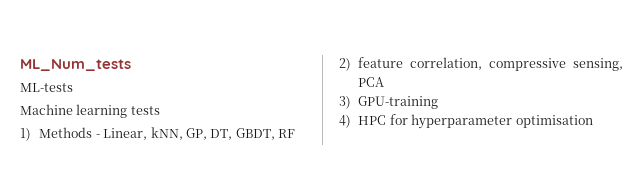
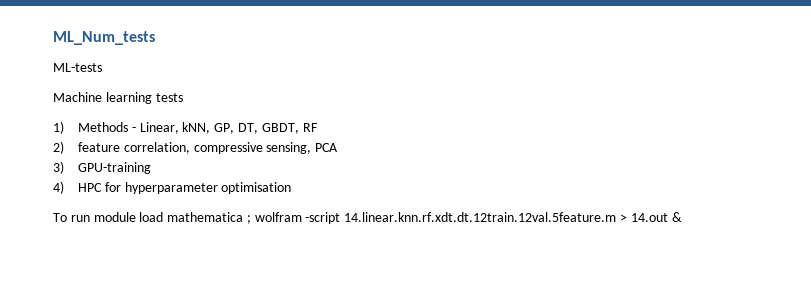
(593, 121) none -> [53,212,682,224] // To run module load mathematica ; wolfram -script 14.linear.knn.rf.xdt.dt.12train.12val.5feature.m > 14.out &

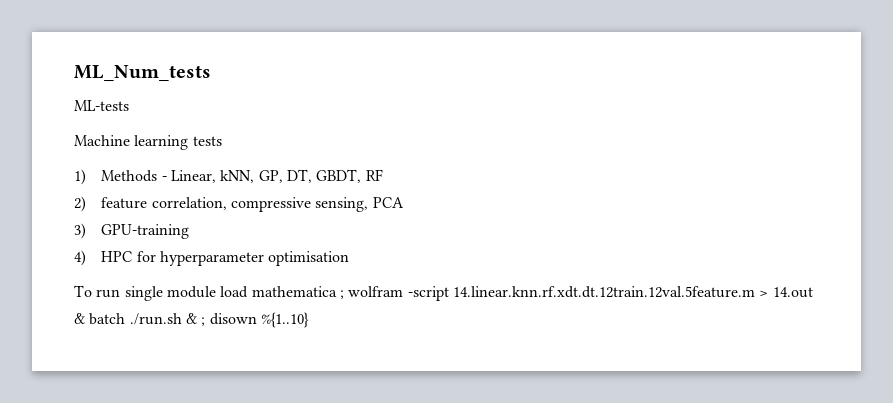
(90, 218) none -> [124,286,163,301] single
(682, 217) none -> [89,312,309,328] batch ./run.sh & ; disown %{1..10}

